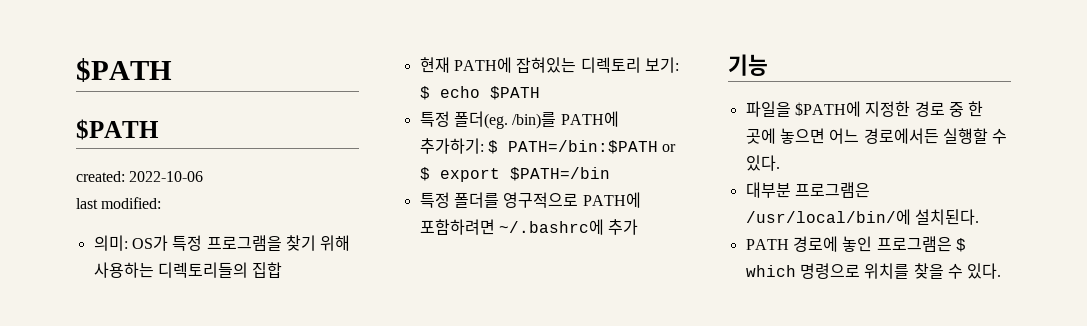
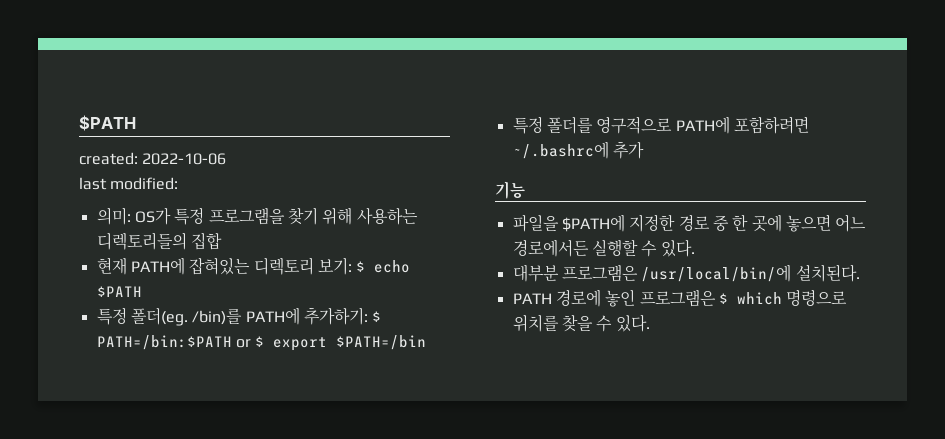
[76,58,172,82] [76,119,159,140] $PATH // $PATH -> [79,115,136,131] $PATH

